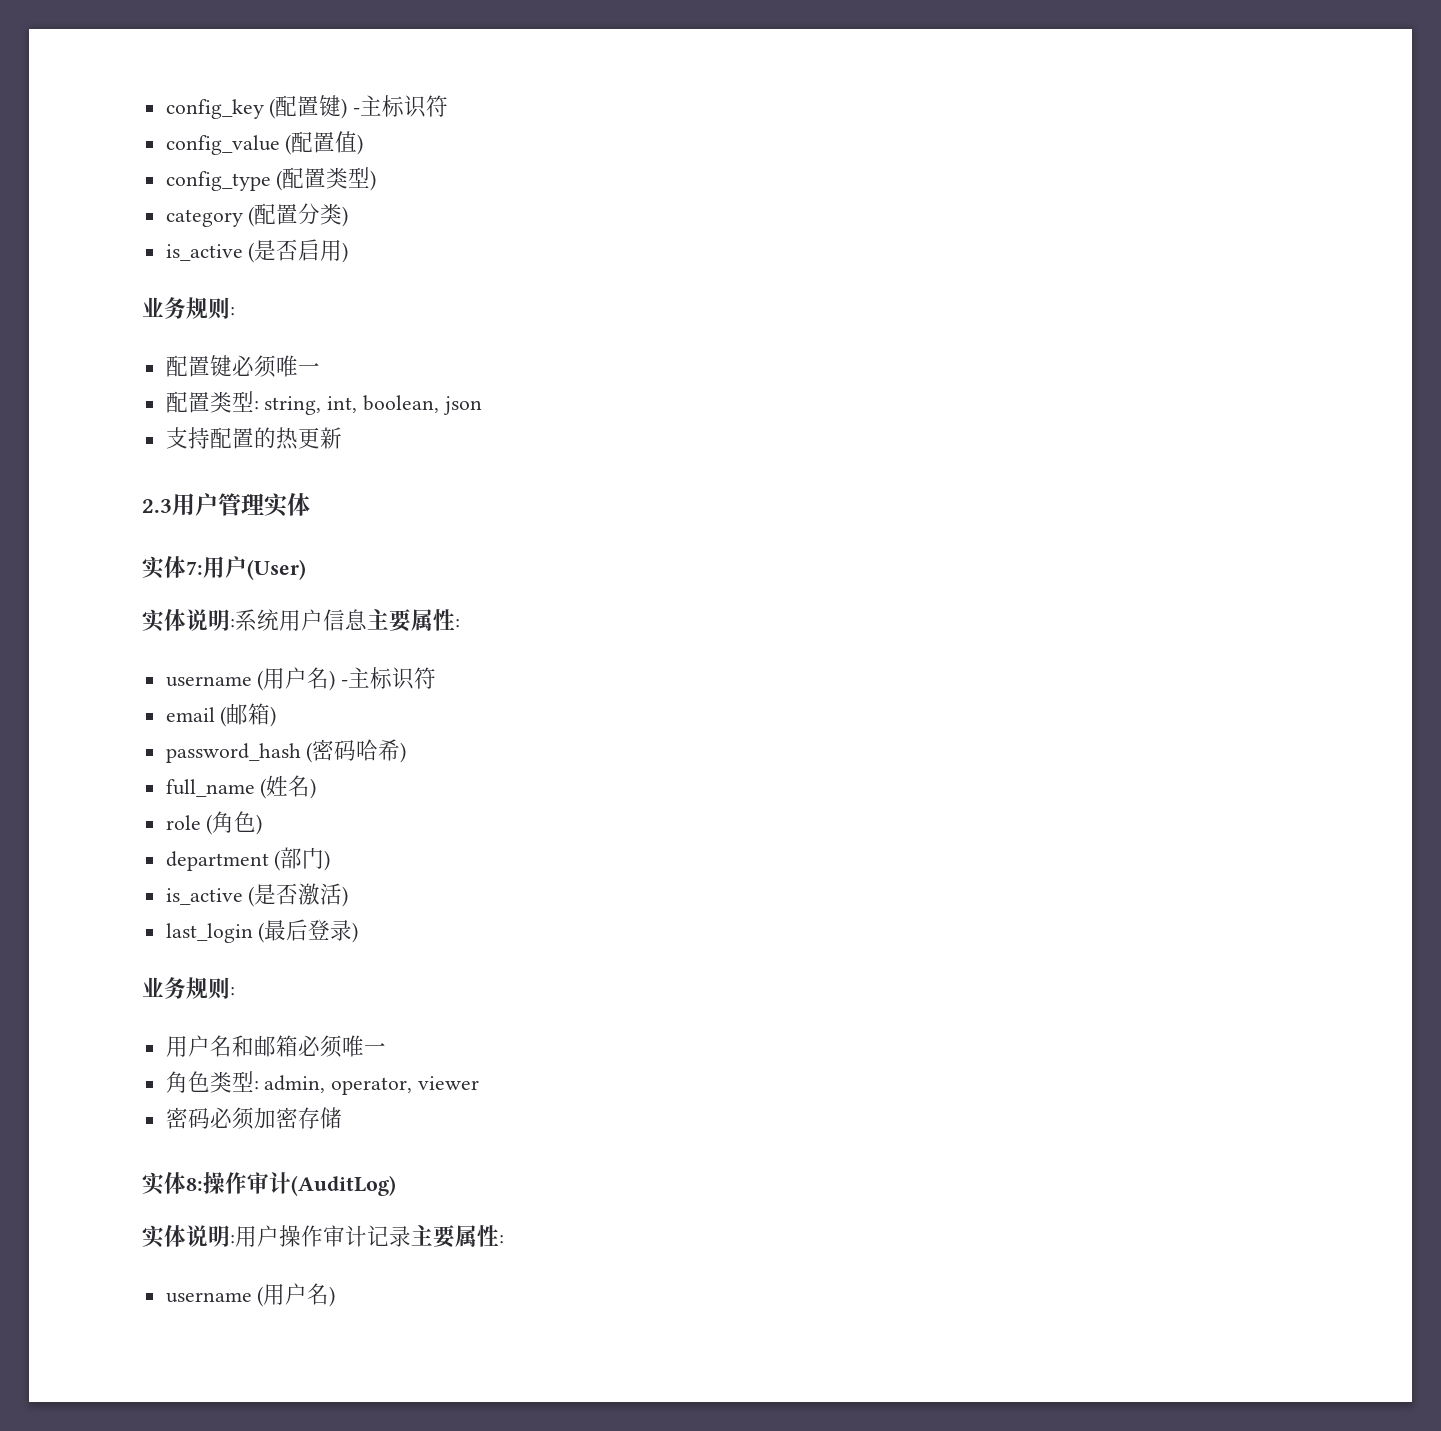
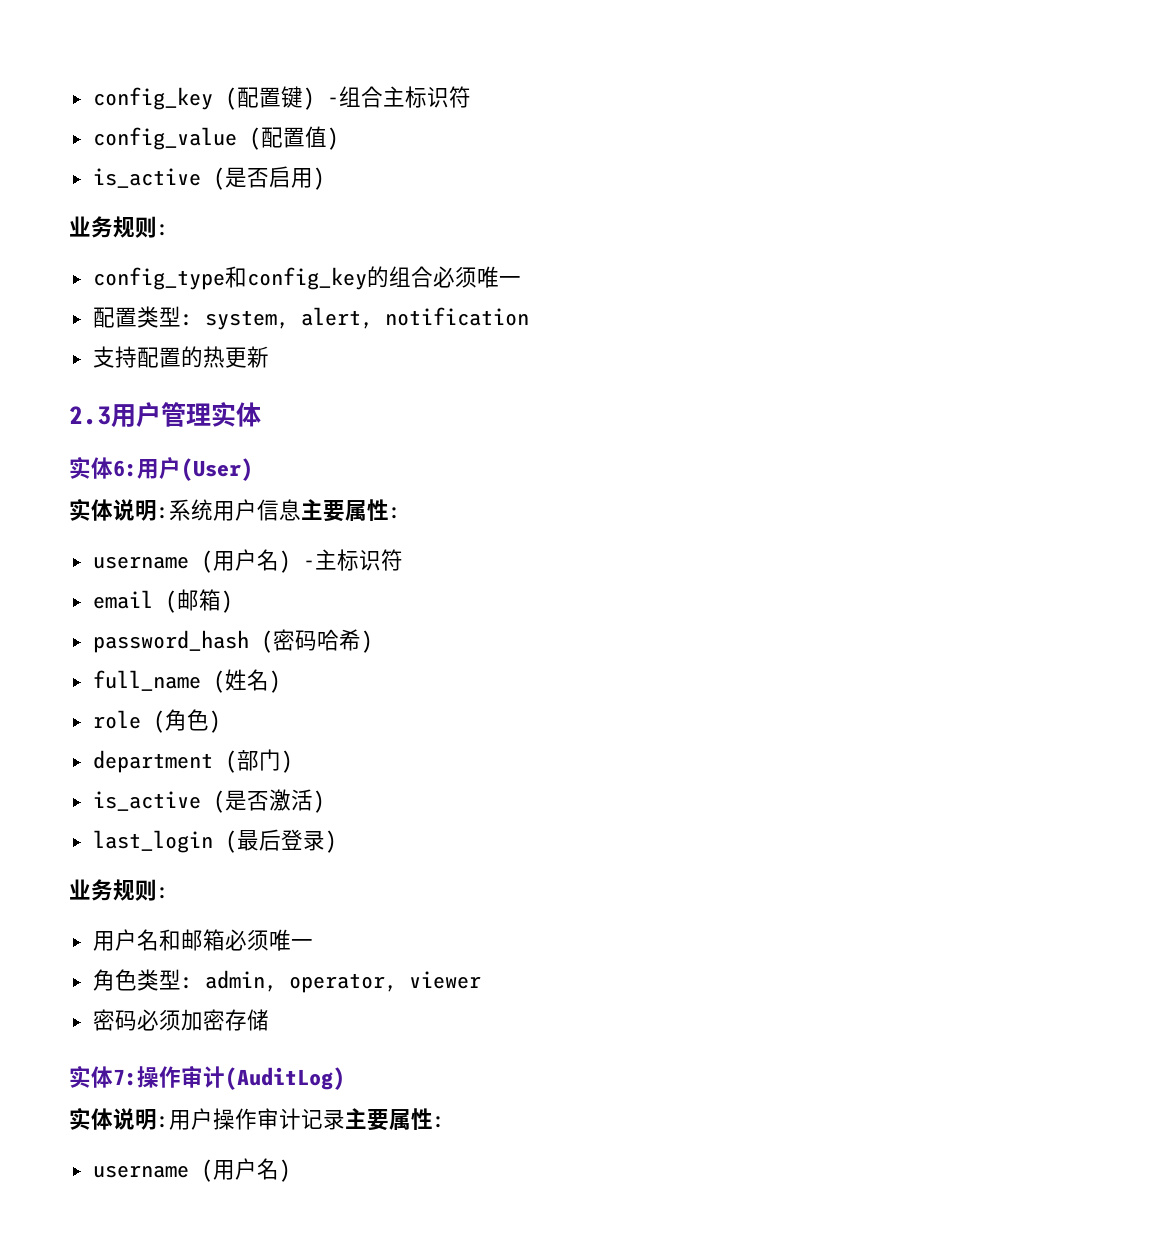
(361, 111) none -> [338,86,383,108] 组合
[165,167,377,191] [165,203,349,227] // config_type (配置类型) // category (配置分类) -> (339, 138) none
[165,355,232,377] 配置键 -> [92,266,433,290] config_type和config_key的组合
[264,395,482,415] string, int, boolean, json -> [204,307,529,330] system, alert, notification
[186,561,203,575] 7: -> [113,460,137,477] 6:
[186,1178,203,1191] 8: -> [113,1069,137,1086] 7:

